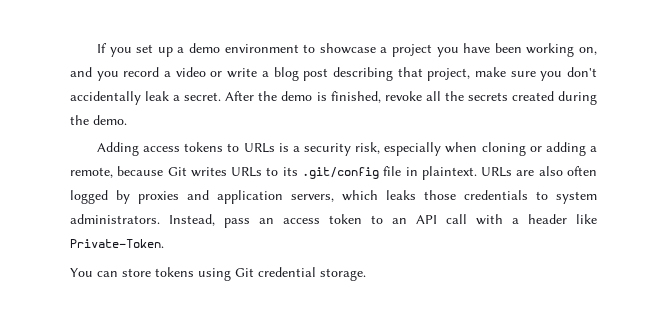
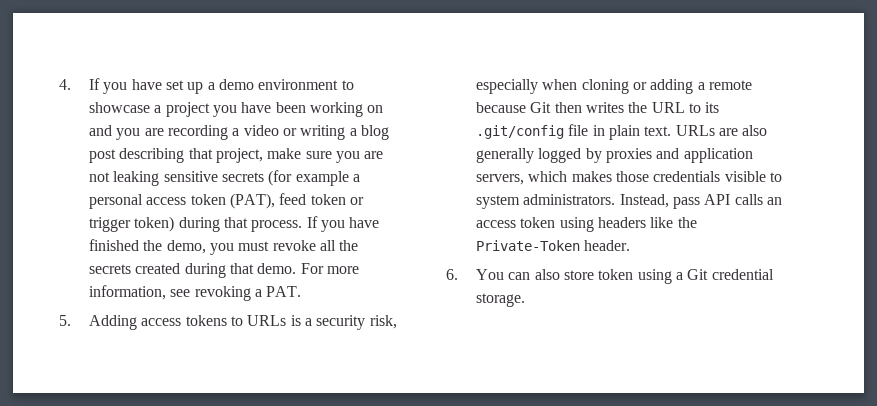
[96,43,132,57] If you -> [59,78,162,94] 4. If you have
[578,47,597,55] on, -> [367,105,384,113] on
[123,67,160,77] record -> [144,125,228,140] are recording
[227,68,258,78] write -> [300,125,346,140] writing
[567,67,597,77] [70,91,381,105] don't accidentally leak a secret. After the demo is finished, -> [364,151,384,159] [89,170,360,186] [89,193,364,209] [89,216,380,232] [89,239,270,255] are not leaking sensitive secrets (for example a personal access token (PAT), feed token or trigger token) during that process. If you have finished the demo, you must
[70,115,89,125] the -> [229,263,254,274] that
(127, 120) // -> [300,263,359,274] [89,285,302,301] [59,315,71,326] For more information, see revoking a PAT. // 5.
[70,167,113,178] remote, -> [708,80,752,90] remote
[190,167,263,177] writes URLs -> [554,102,685,113] then writes the URL
[421,166,477,180] plaintext. -> [608,125,672,140] plain text.
[567,166,597,176] often -> [476,148,535,163] generally
[386,190,416,200] leaks -> [571,171,612,182] makes
(528, 195) none -> [724,171,766,182] visible
(250, 223) none -> [704,194,763,205] API calls
[371,214,597,225] [70,239,164,248] [70,267,231,281] to an API call with a header like Private-Token. // You can store tokens using -> [559,217,697,232] [476,240,631,251] [446,269,683,284] using headers like the Private-Token header. // 6. You can also store token using a

